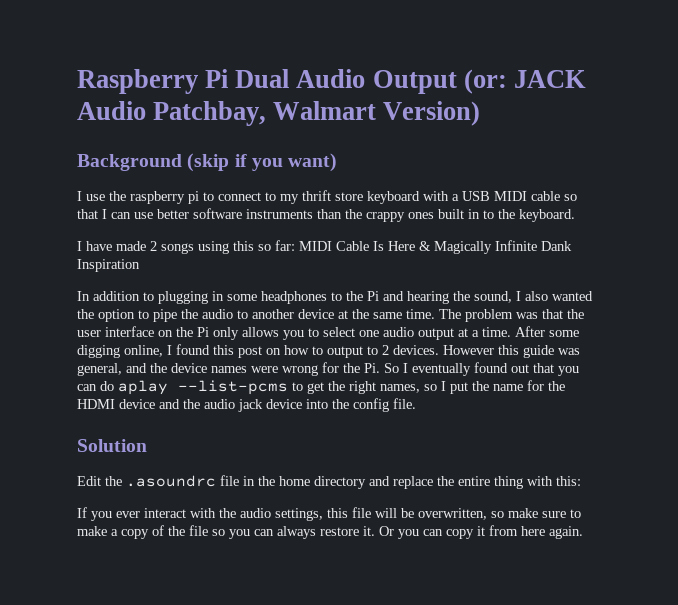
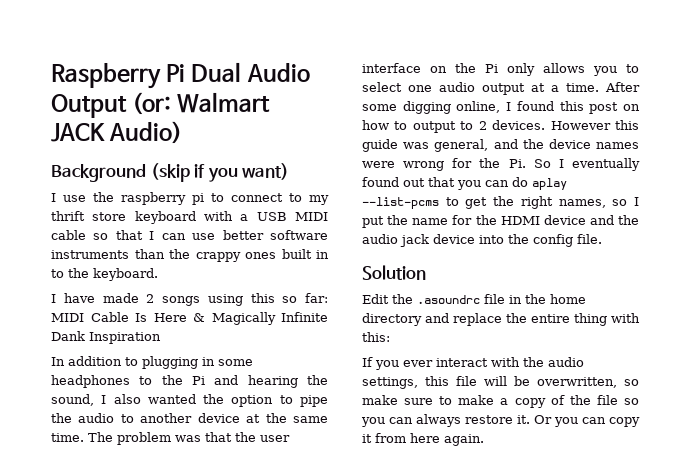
[513,70,586,88] [77,101,481,126] JACK Audio Patchbay, Walmart Version) -> [177,92,271,113] [51,121,183,144] Walmart JACK Audio)

